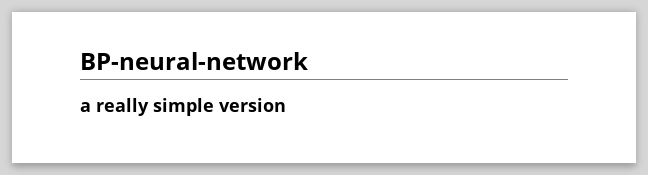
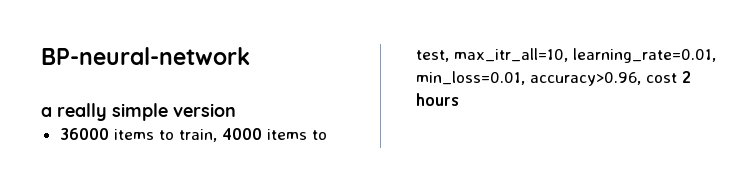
(286, 105) none -> [59,128,327,142] [415,48,716,63] [415,71,691,86] [415,93,459,106] // 36000 items to train, 4000 items to test, max_itr_all=10, learning_rate=0.01, min_loss=0.01, accuracy>0.96, cost 2 hours

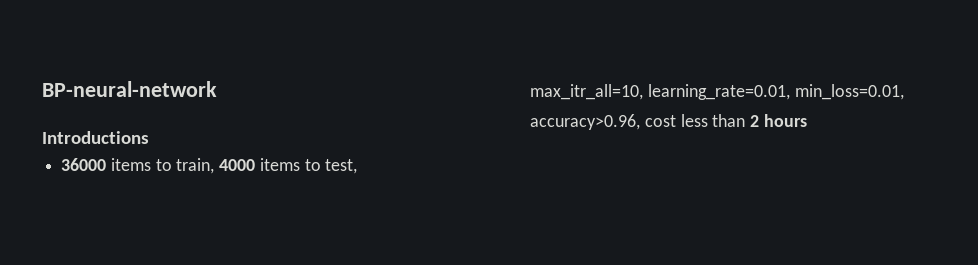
[41,103,236,121] a really simple version -> [42,131,149,144] Introductions
(677, 78) none -> [680,114,746,127] less than

